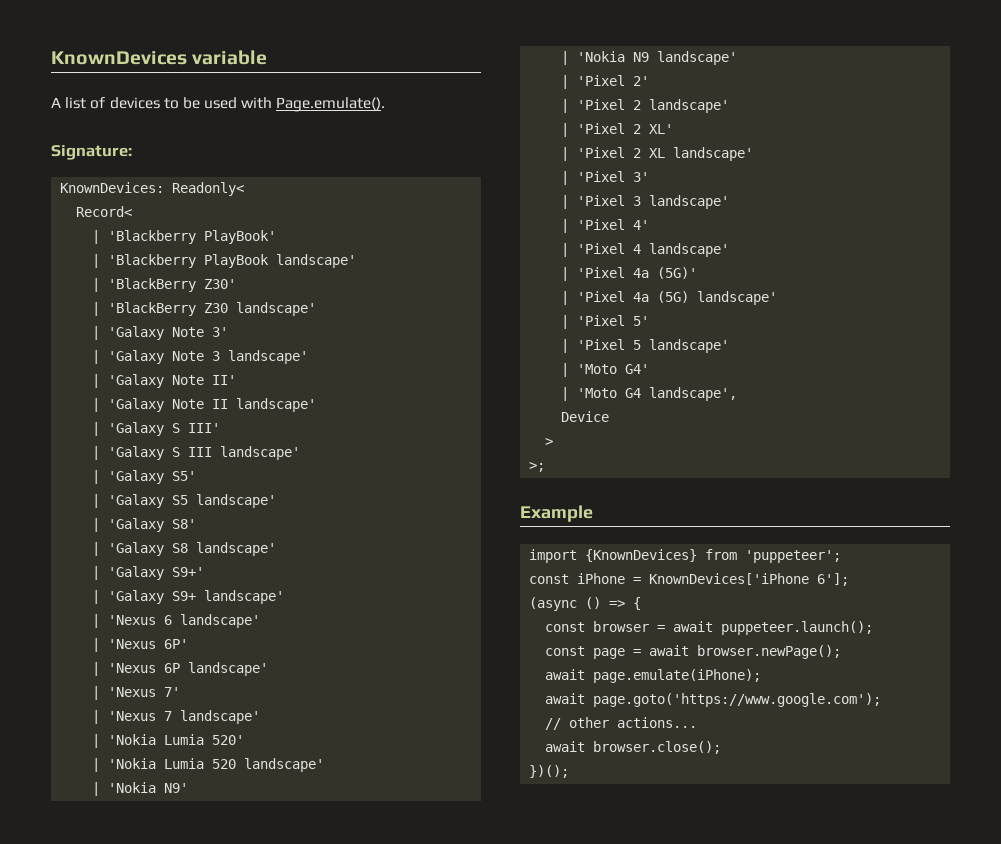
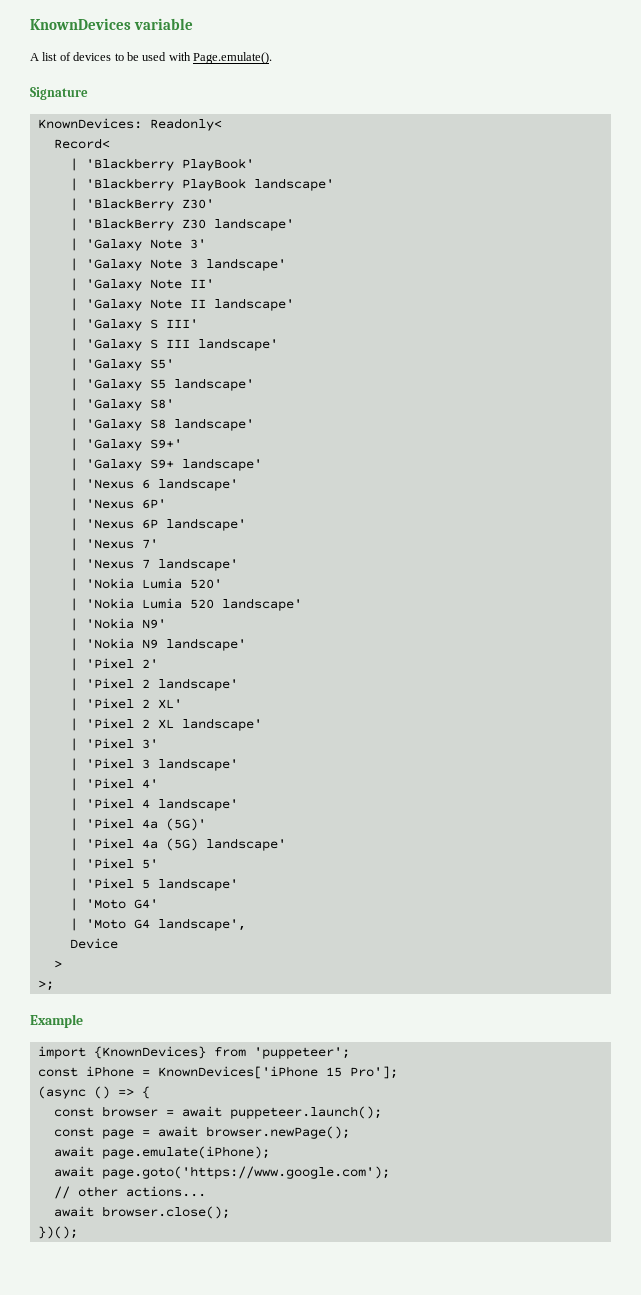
[51,145,132,160] Signature: -> [30,87,88,100] Signature
[817,573,850,586] 6']; -> [325,1066,398,1079] 15 Pro'];

